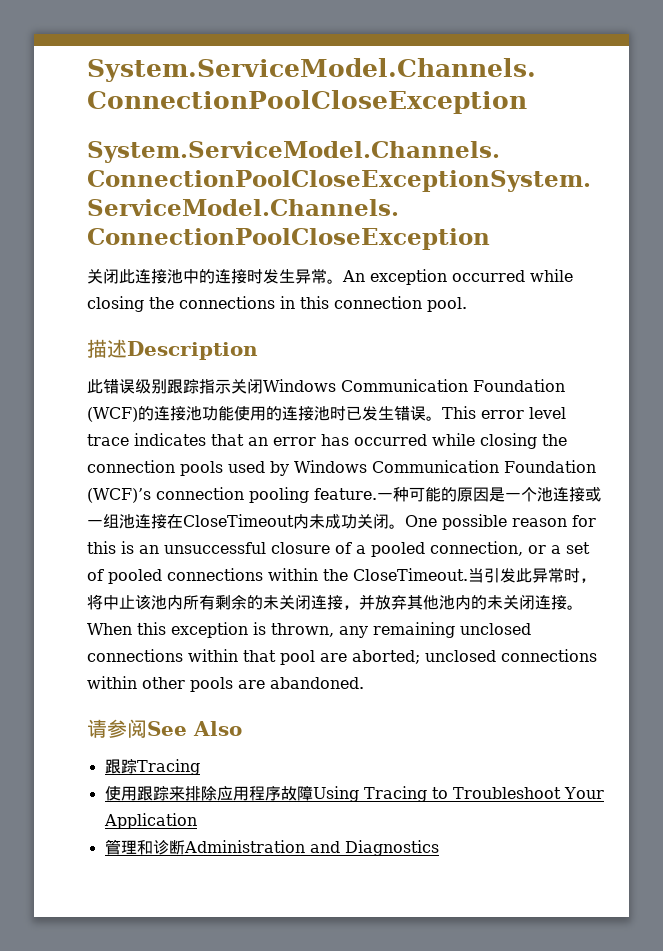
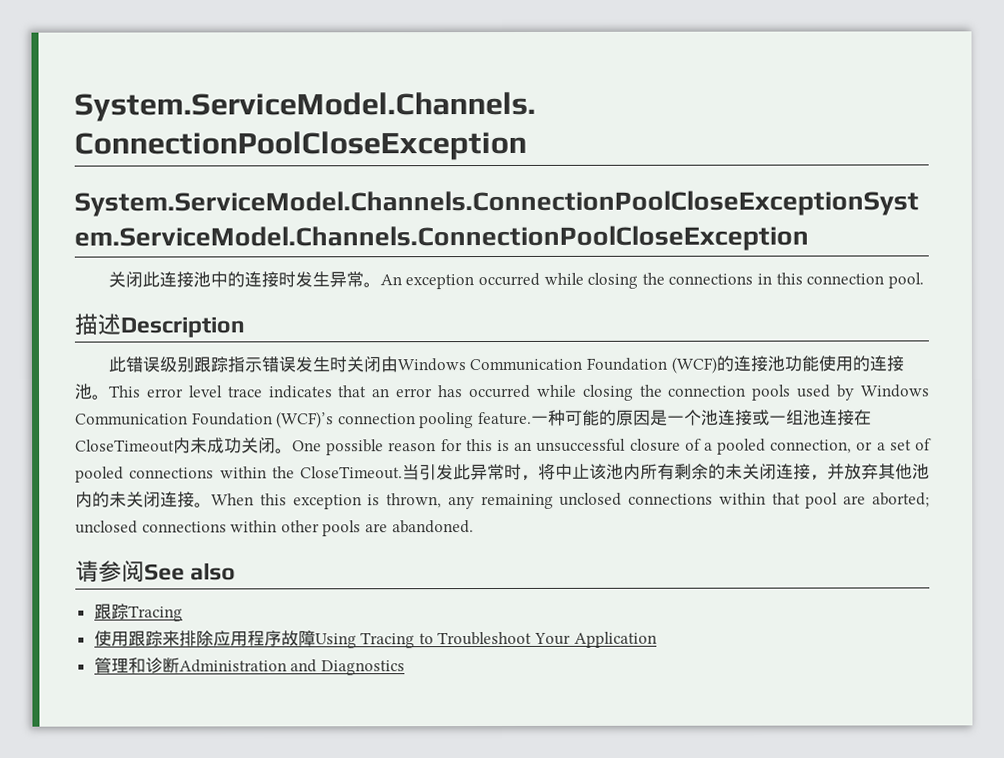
[231,378,263,394] 关闭 -> [260,356,398,373] 错误发生时关闭由
[330,406,426,421] 时已发生错误 -> (93, 391) none
[193,721,242,736] Also -> [190,562,237,581] also

